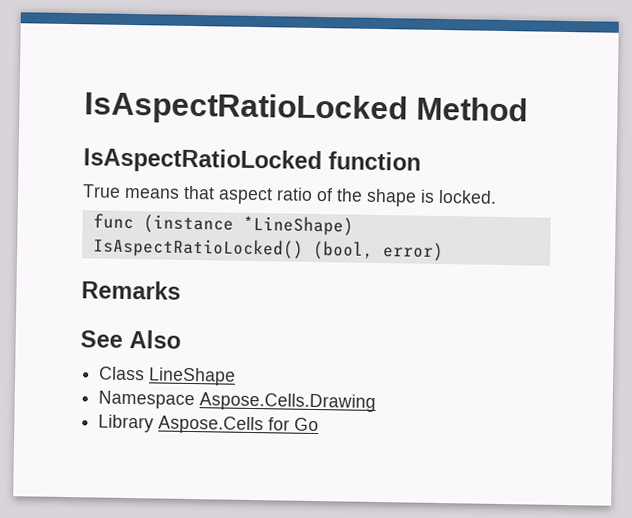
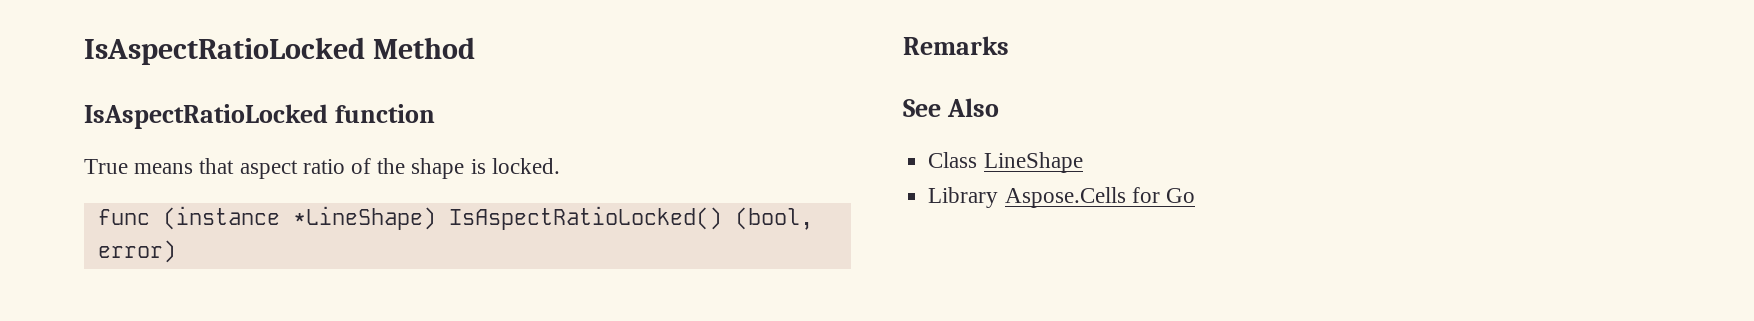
[98,390,377,412] // Namespace Aspose.Cells.Drawing -> (1083, 162) none

